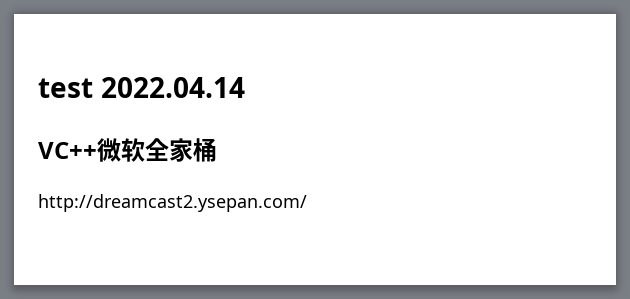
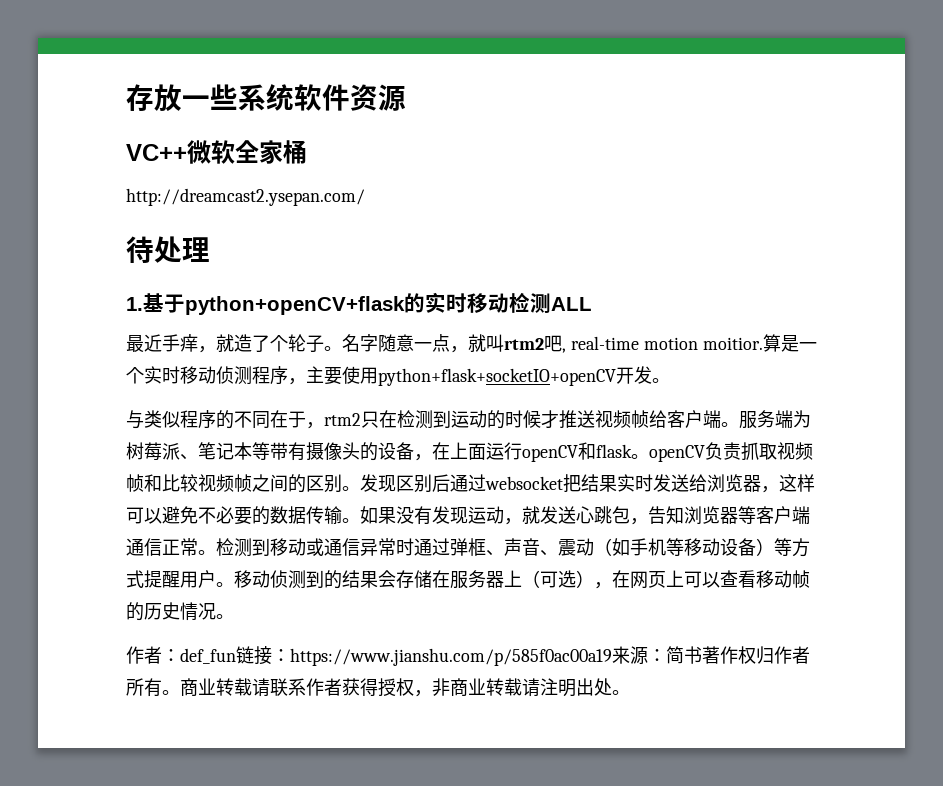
[38,77,245,98] test 2022.04.14 -> [126,84,406,112] 存放一些系统软件资源
(307, 203) none -> [126,236,210,263] [126,292,592,315] [126,334,817,353] [126,366,670,386] [126,410,811,429] [126,442,813,462] [126,474,815,493] [126,506,810,525] [126,538,810,557] [126,570,810,589] [126,602,234,621] [126,646,810,666] [126,678,630,697] // 待处理 // 1.基于python+openCV+flask的实时移动检测ALL // 最近手痒，就造了个轮子。名字随意一点，就叫rtm2吧, real-time motion moitior.算是一个实时移动侦测程序，主要使用python+flask+socketIO+openCV开发。 // 与类似程序的不同在于，rtm2只在检测到运动的时候才推送视频帧给客户端。服务端为树莓派、笔记本等带有摄像头的设备，在上面运行openCV和flask。openCV负责抓取视频帧和比较视频帧之间的区别。发现区别后通过websocket把结果实时发送给浏览器，这样可以避免不必要的数据传输。如果没有发现运动，就发送心跳包，告知浏览器等客户端通信正常。检测到移动或通信异常时通过弹框、声音、震动（如手机等移动设备）等方式提醒用户。移动侦测到的结果会存储在服务器上（可选），在网页上可以查看移动帧的历史情况。 // 作者：def_fun链接：https://www.jianshu.com/p/585f0ac00a19来源：简书著作权归作者所有。商业转载请联系作者获得授权，非商业转载请注明出处。

